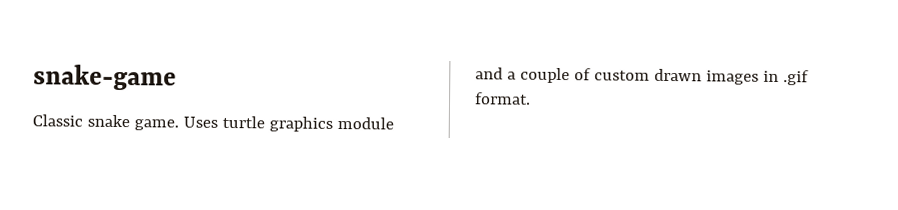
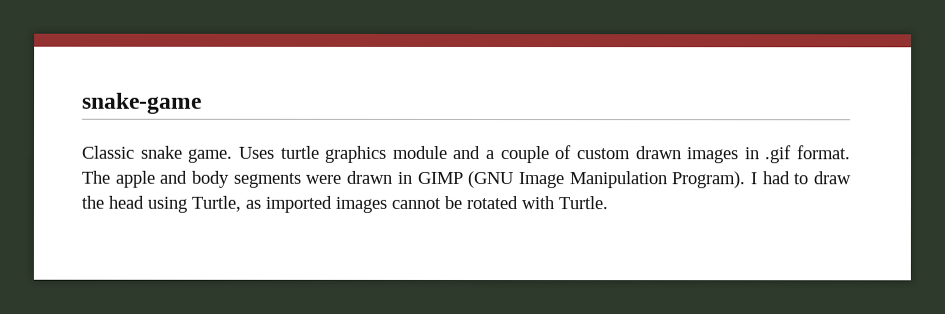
(531, 98) none -> [81,170,851,189] [81,195,608,213] The apple and body segments were drawn in GIMP (GNU Image Manipulation Program). I had to draw the head using Turtle, as imported images cannot be rotated with Turtle.

